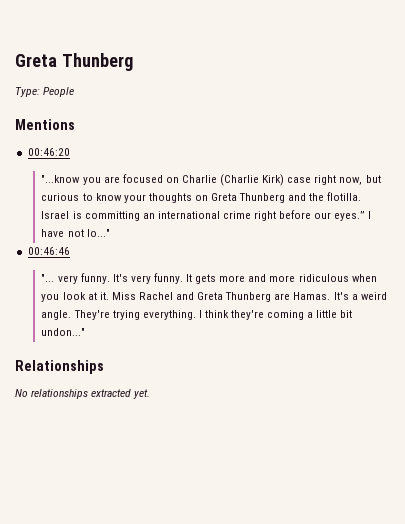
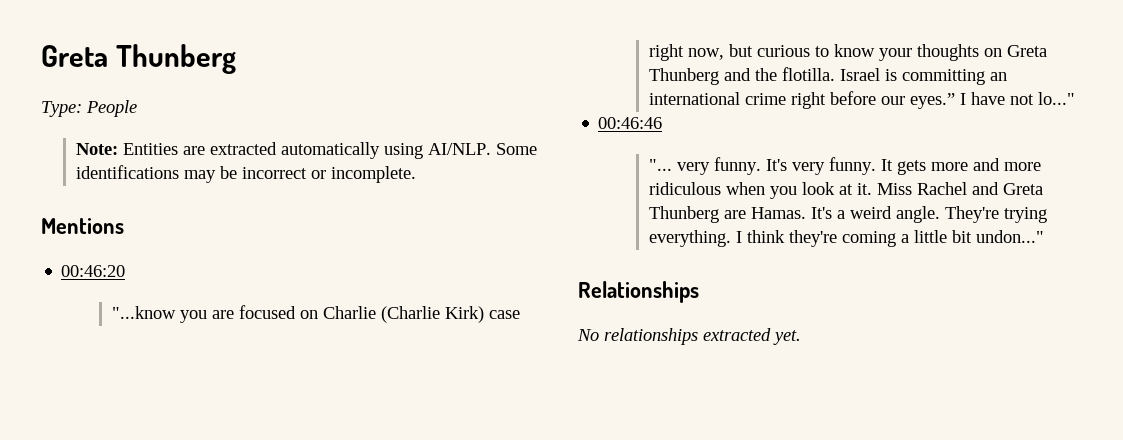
(75, 92) none -> [76,142,538,159] [76,165,417,183] // Note: Entities are extracted automatically using AI/NLP. Some identifications may be incorrect or incomplete.

